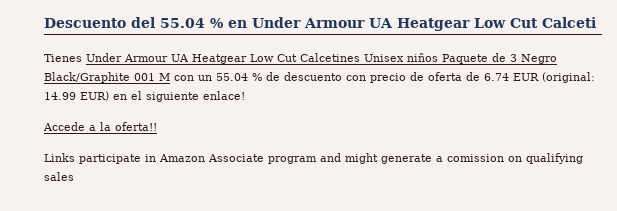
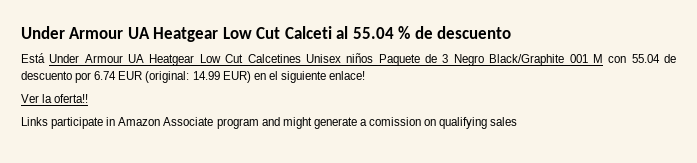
[44,17,247,28] Descuento del 55.04 % en -> (21, 32) none
[44,54,82,62] // Tienes -> [336,26,512,39] [21,53,45,63] al 55.04 % de descuento // Está
[198,72,480,83] un 55.04 % de descuento con precio de oferta de -> [631,54,676,63] [21,71,92,83] 55.04 de descuento por
[43,122,96,131] Accede a -> [21,94,39,103] Ver

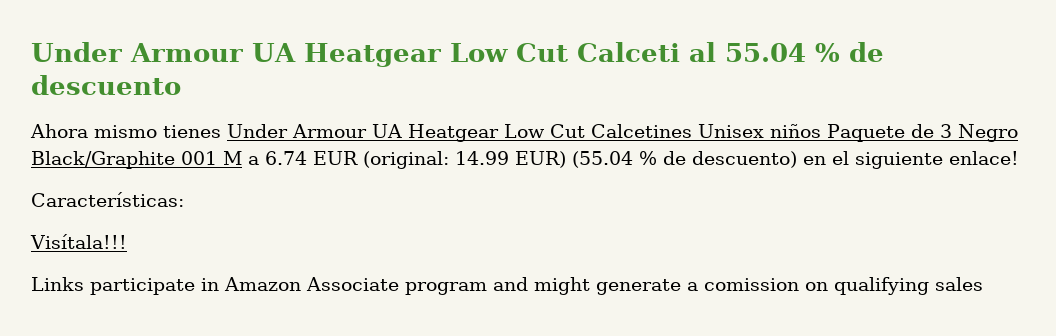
[21,53,45,63] Está -> [30,124,221,138] Ahora mismo tienes
[608,54,676,63] [21,71,92,83] con 55.04 de descuento por -> [248,156,259,165] a
(251, 77) none -> [572,151,797,168] (55.04 % de descuento)
[21,94,89,103] Ver la oferta!! -> [31,192,184,207] [30,234,127,249] Características: // Visítala!!!

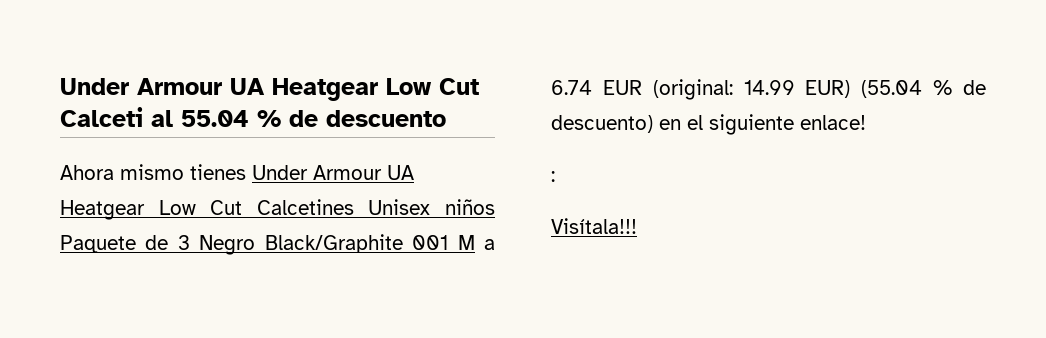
[31,192,184,207] Características: -> [551,171,555,182] :
[31,277,983,295] // Links participate in Amazon Associate program and might generate a comission on qualifying sales -> (637, 226) none

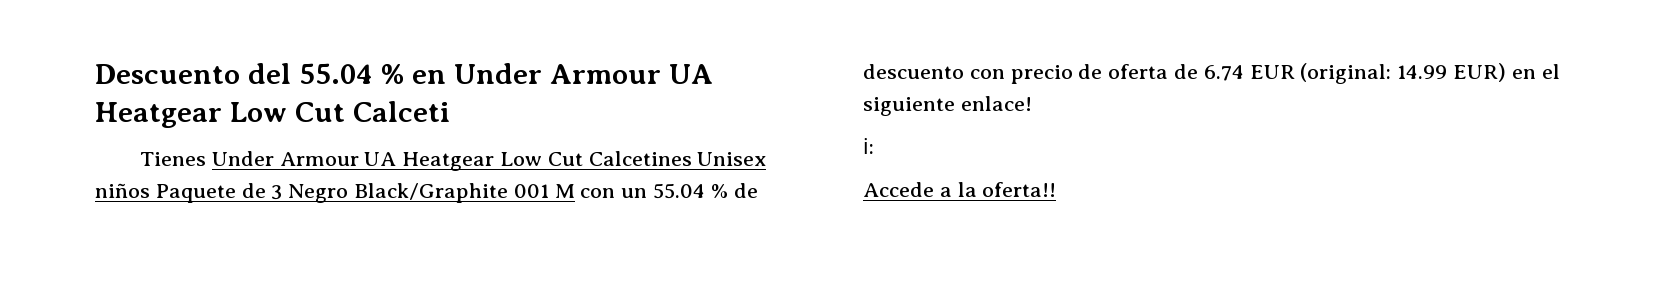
(60, 86) none -> [95,63,446,84] Descuento del 55.04 % en
[151,110,446,127] [60,164,246,180] al 55.04 % de descuento // Ahora mismo tienes -> [139,152,206,166] // Tienes
[484,239,495,250] a -> [580,183,758,199] [863,64,1199,84] con un 55.04 % de descuento con precio de oferta de
[861,80,986,98] [551,115,653,133] (55.04 % de descuento) -> (1507, 72) none
[551,171,555,182] [551,218,637,234] : // Visítala!!! -> [863,138,874,154] [863,182,1057,197] ℹ: // Accede a la oferta!!

